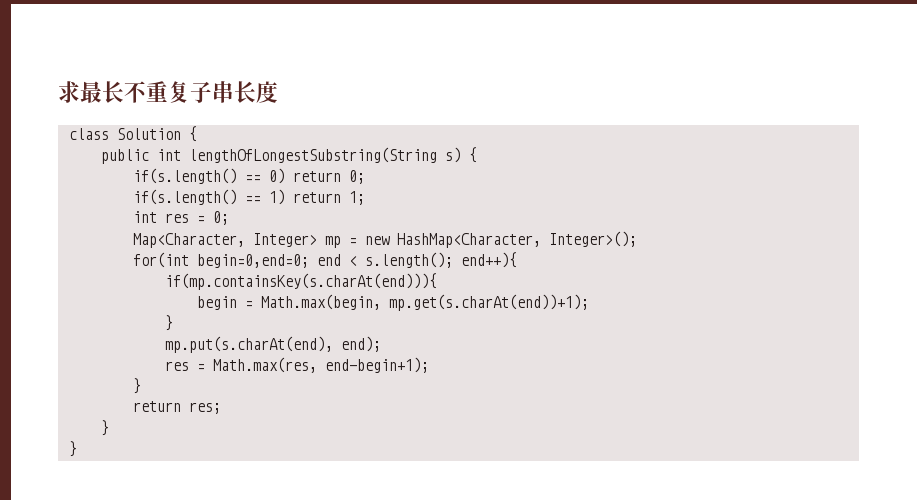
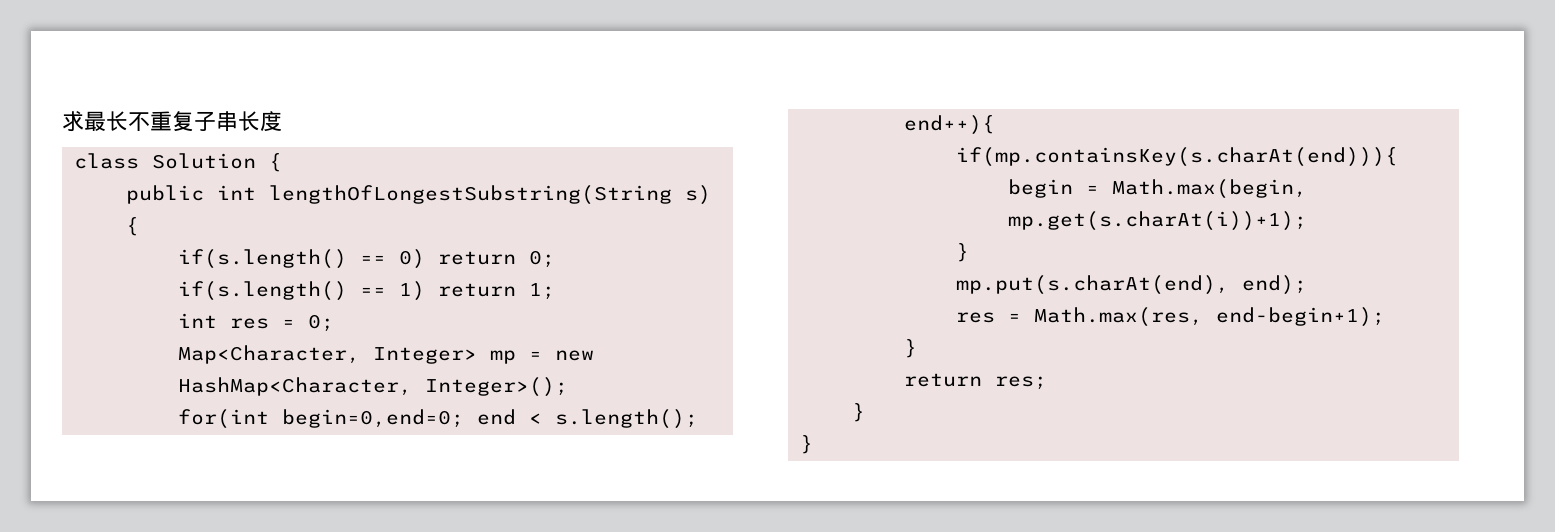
[389,294,590,311] mp.get(s.charAt(end))+1); -> [1008,211,1307,231] mp.get(s.charAt(i))+1);

